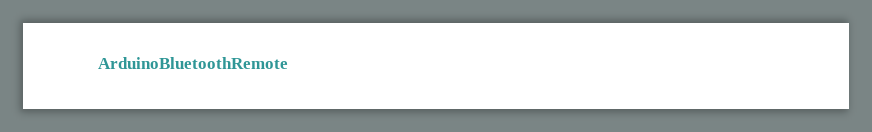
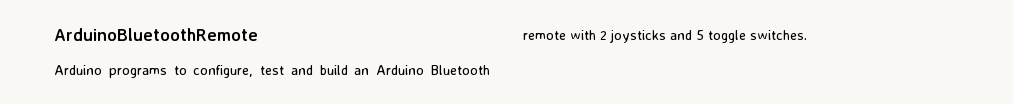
(288, 63) none -> [54,65,490,78] [523,29,807,43] // Arduino programs to configure, test and build an Arduino Bluetooth remote with 2 joysticks and 5 toggle switches.

